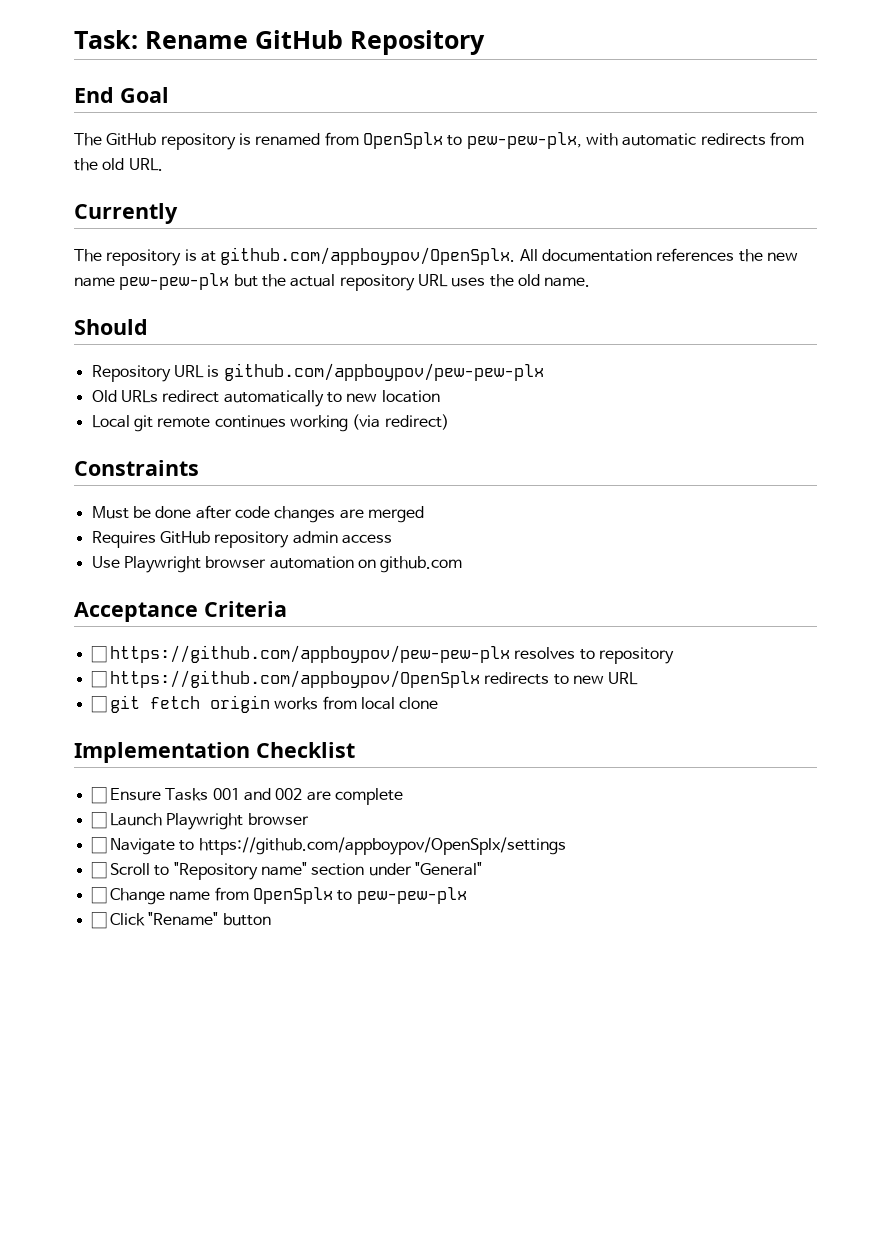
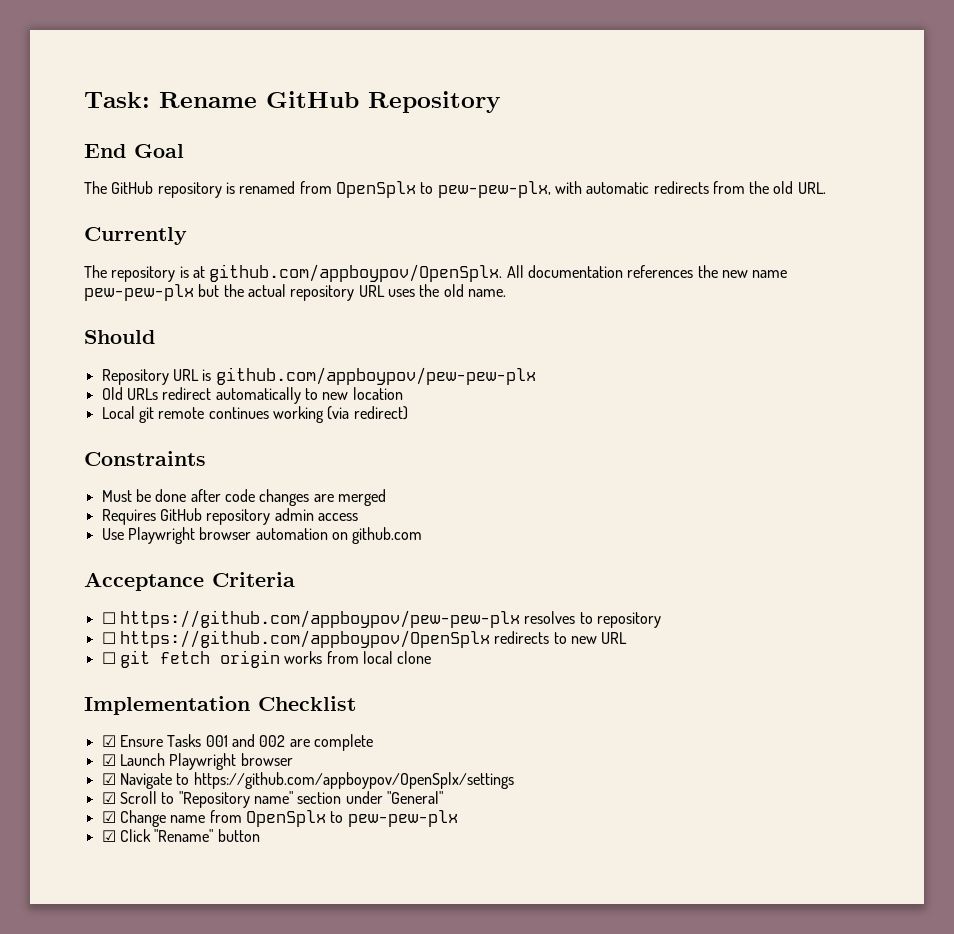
[90,787,107,804] ☐ -> [101,735,116,747] ☑
[90,812,107,829] ☐ -> [101,754,116,766] ☑
[90,837,107,854] ☐ -> [101,773,116,785] ☑
[90,862,107,879] ☐ -> [101,792,116,804] ☑
[90,887,107,904] ☐ -> [101,811,116,823] ☑
[90,912,107,929] ☐ -> [101,830,116,842] ☑

